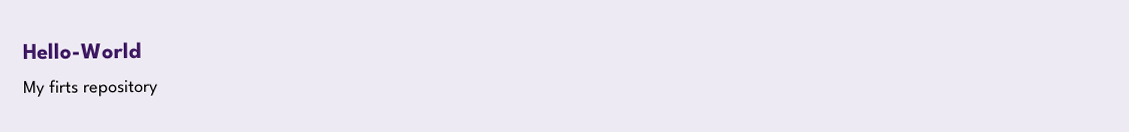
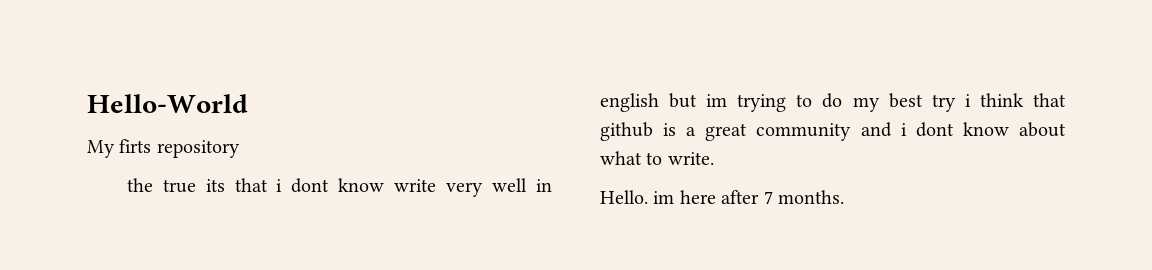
(158, 88) none -> [126,178,552,197] [600,93,1066,112] [600,122,1066,141] [600,151,714,165] [600,190,844,204] // the true its that i dont know write very well in english but im trying to do my best try i think that github is a great community and i dont know about what to write. // Hello. im here after 7 months.

